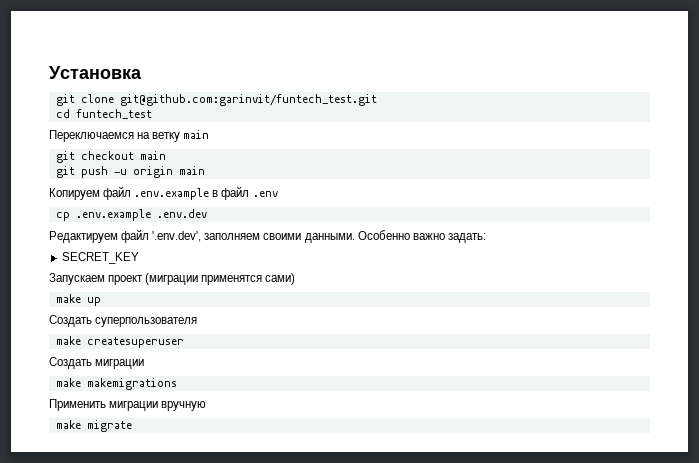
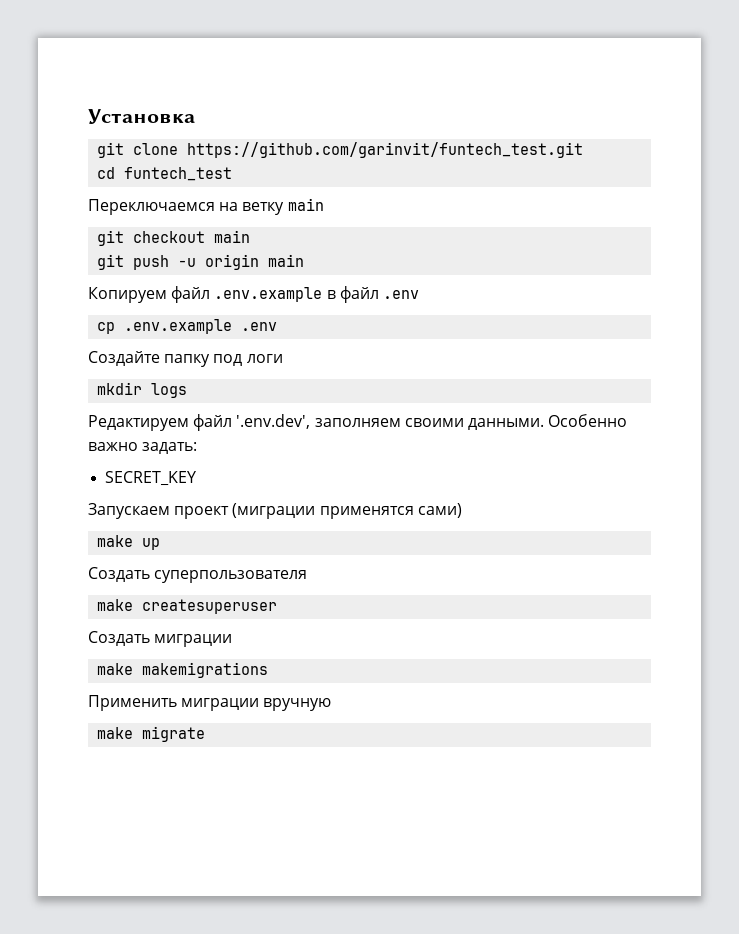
[119,94,377,106] git@github.com:garinvit/funtech_test.git -> [187,142,584,158] https://github.com/garinvit/funtech_test.git
[156,209,207,218] .env.dev -> [241,322,278,331] [88,351,283,367] [97,382,188,398] .env // Создайте папку под логи // mkdir logs

